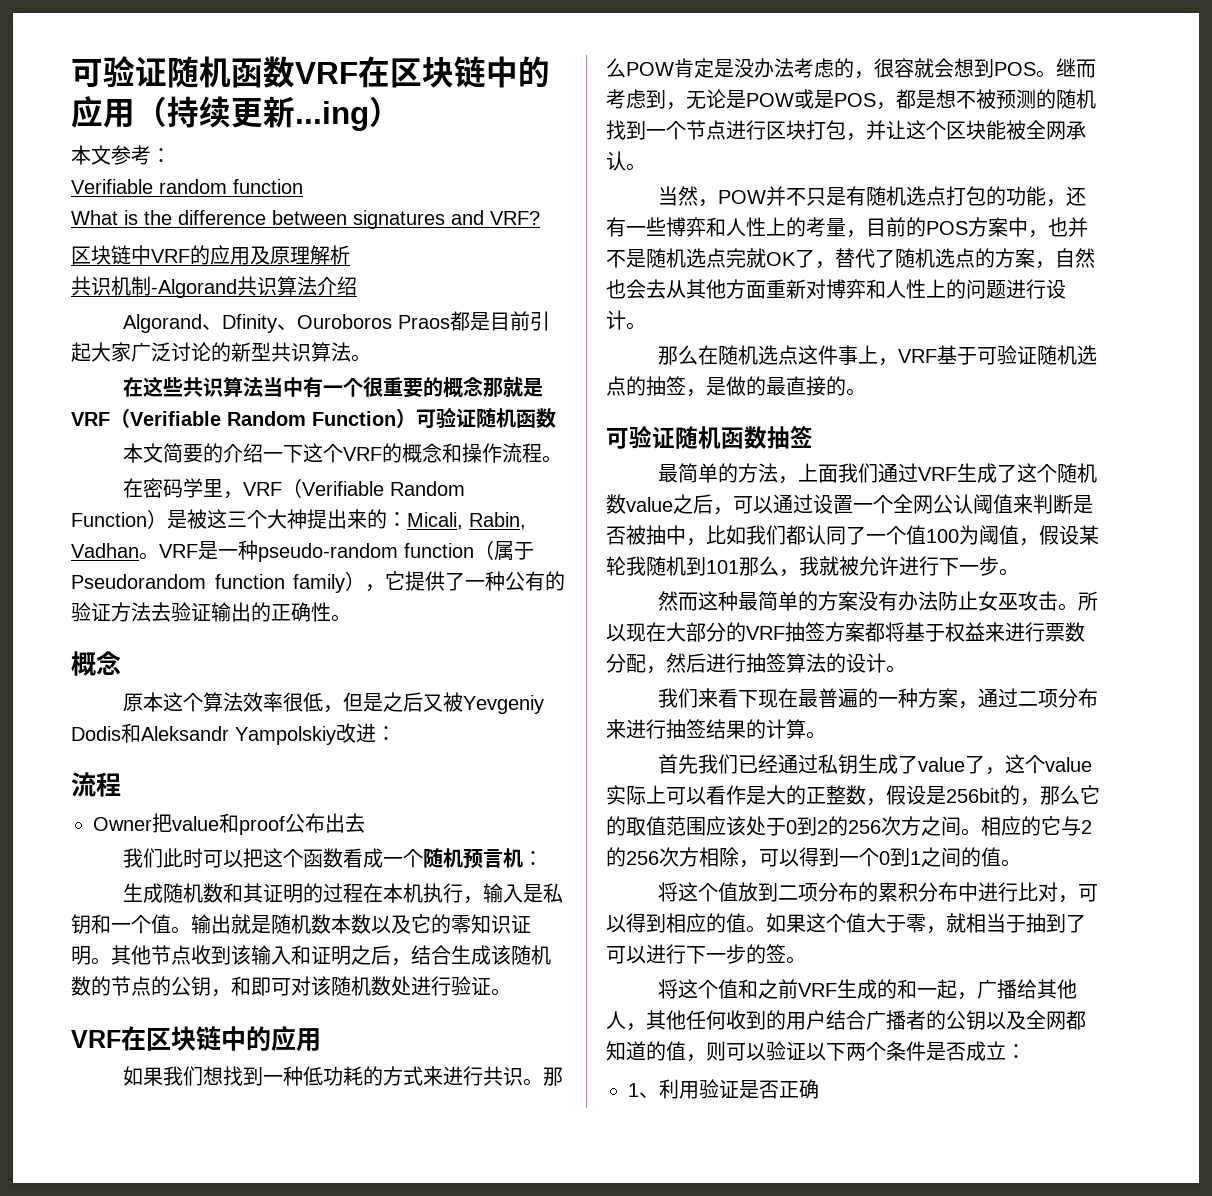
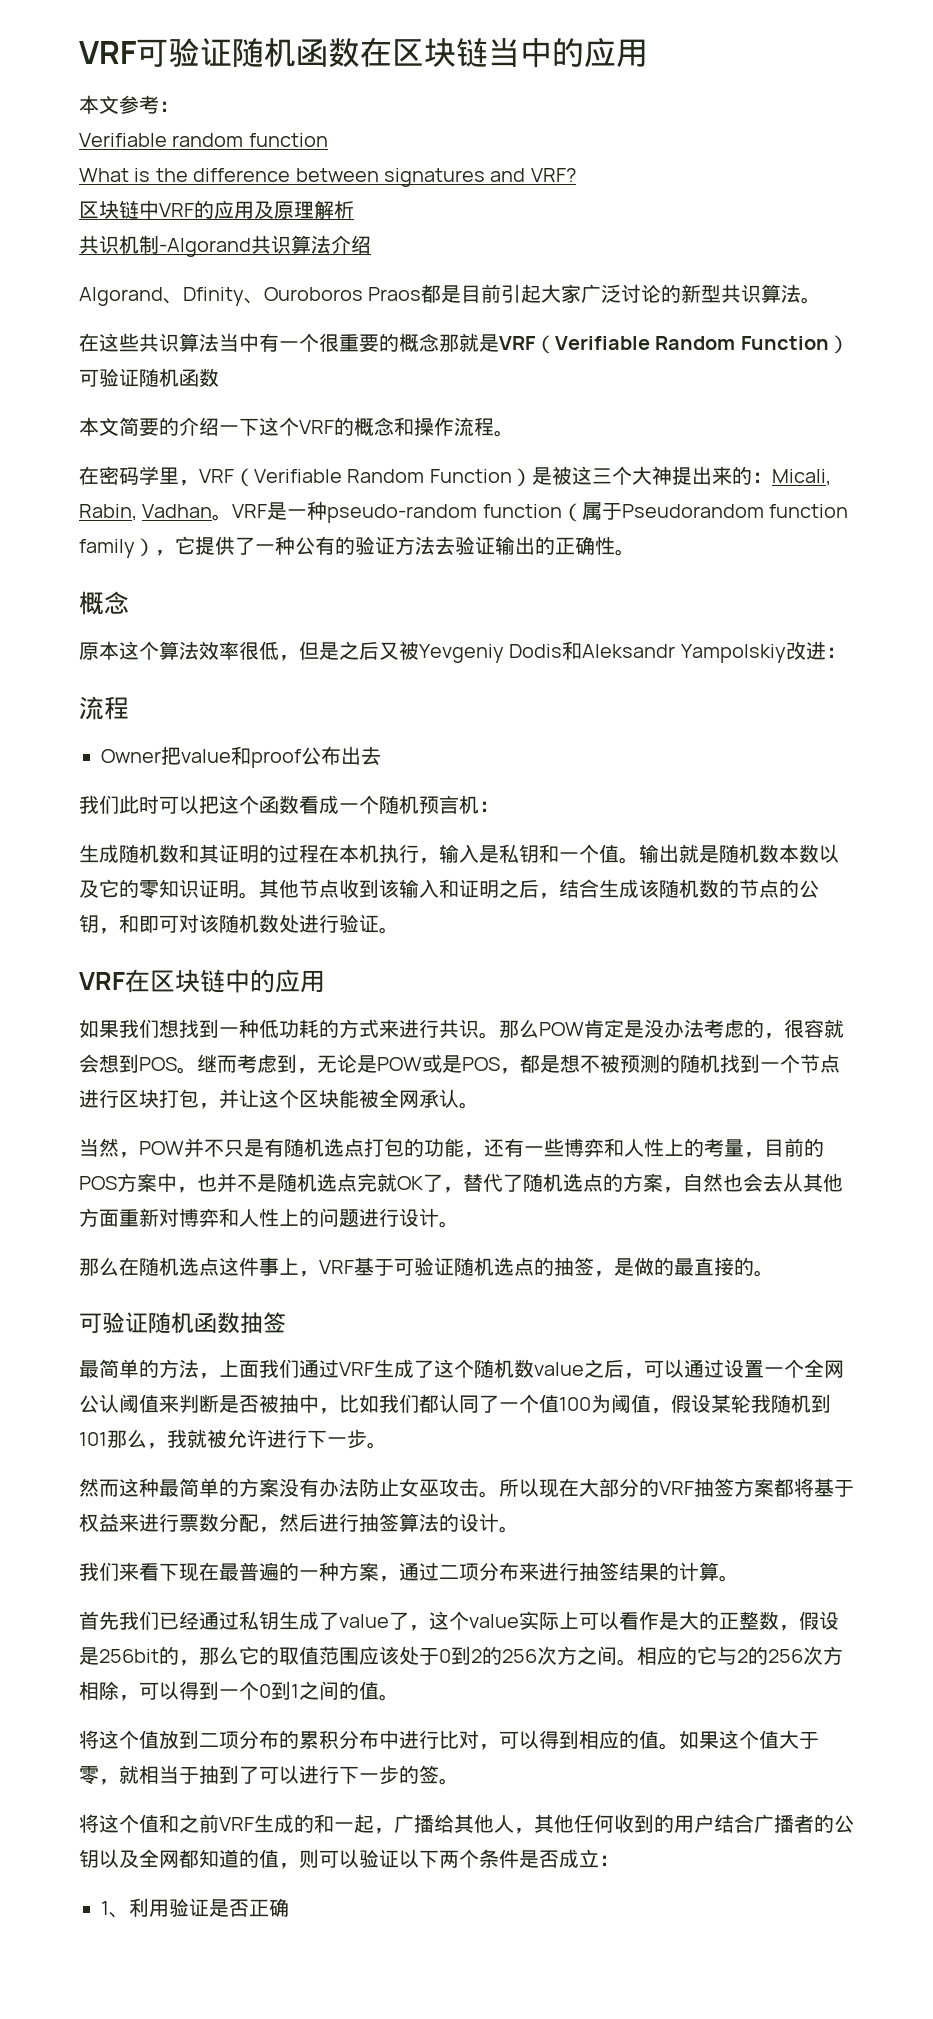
[71,56,550,88] [71,96,401,131] 可验证随机函数VRF在区块链中的应用（持续更新...ing） -> [79,38,648,68] VRF可验证随机函数在区块链当中的应用

